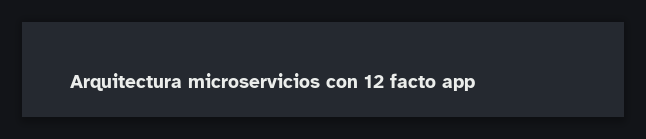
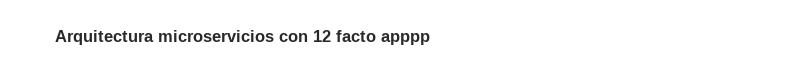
[442,78,475,91] app -> [381,33,430,45] apppp

